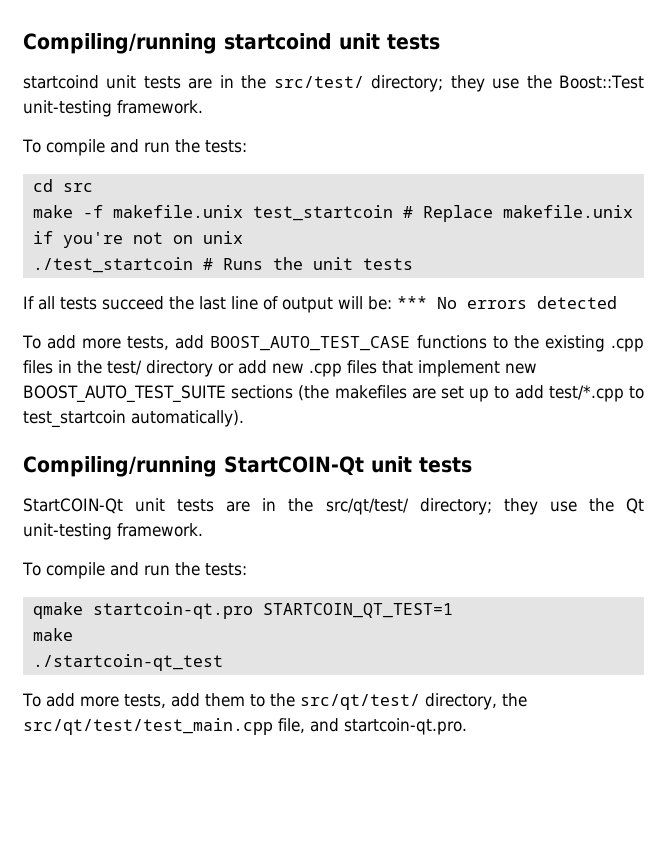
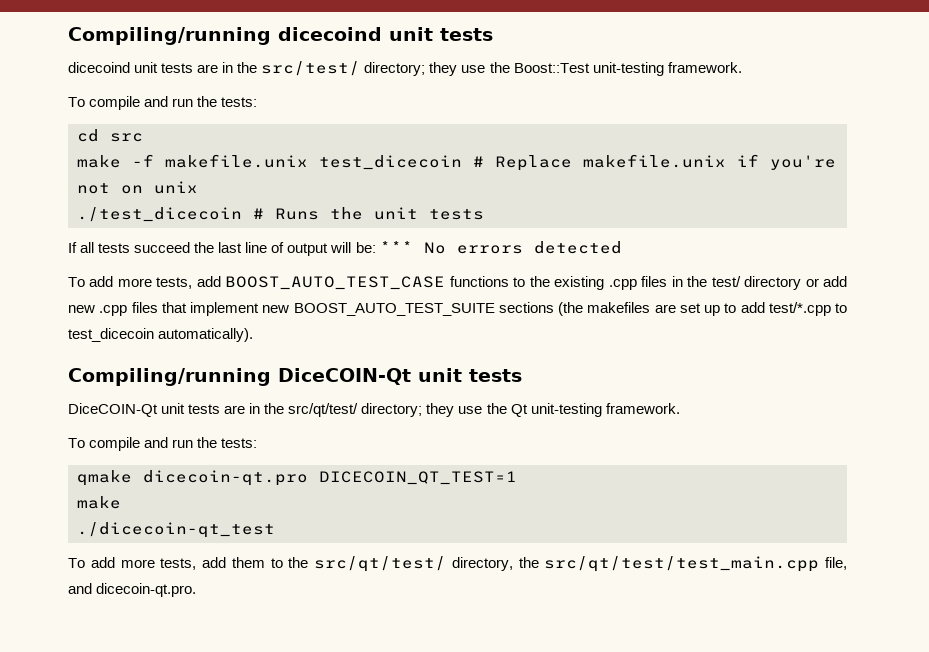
[23,33,440,54] [23,75,99,89] Compiling/running startcoind unit tests // startcoind -> [68,27,493,45] [68,62,130,73] Compiling/running dicecoind unit tests // dicecoind
[252,205,393,221] test_startcoin -> [319,155,462,170] test_dicecoin
[32,257,193,273] ./test_startcoin -> [77,207,242,222] ./test_dicecoin
[23,410,126,428] test_startcoin -> [68,328,154,342] test_dicecoin
[224,456,472,476] [23,498,123,514] StartCOIN-Qt unit tests // StartCOIN-Qt -> [278,368,522,385] [68,403,158,417] DiceCOIN-Qt unit tests // DiceCOIN-Qt
[92,602,453,619] startcoin-qt.pro STARTCOIN_QT_TEST=1 -> [143,470,517,486] dicecoin-qt.pro DICECOIN_QT_TEST=1
[32,654,223,671] ./startcoin-qt_test -> [77,522,275,538] ./dicecoin-qt_test
[344,718,467,735] startcoin-qt.pro. -> [96,583,197,597] dicecoin-qt.pro.

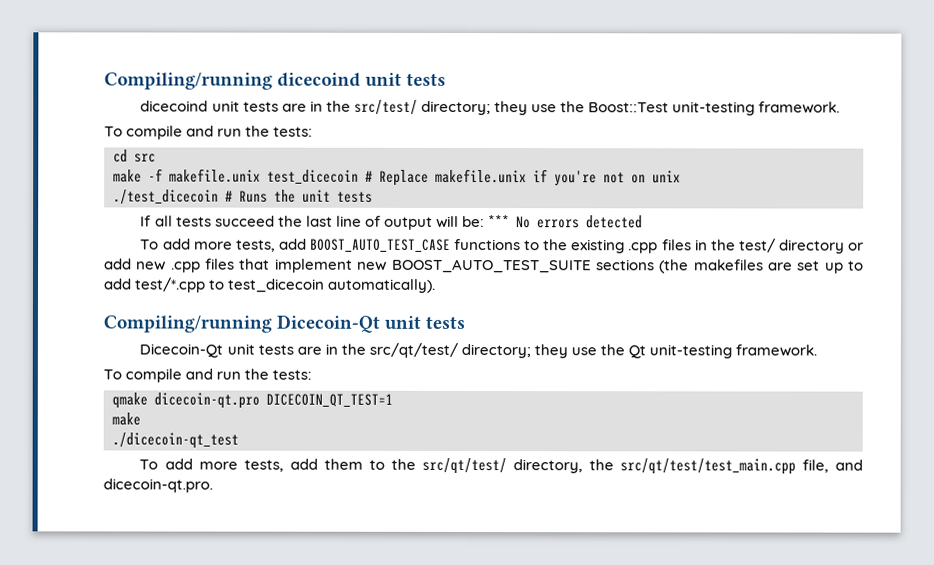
[278,368,522,385] [68,403,158,417] DiceCOIN-Qt unit tests // DiceCOIN-Qt -> [276,314,466,333] [139,343,224,358] Dicecoin-Qt unit tests // Dicecoin-Qt

